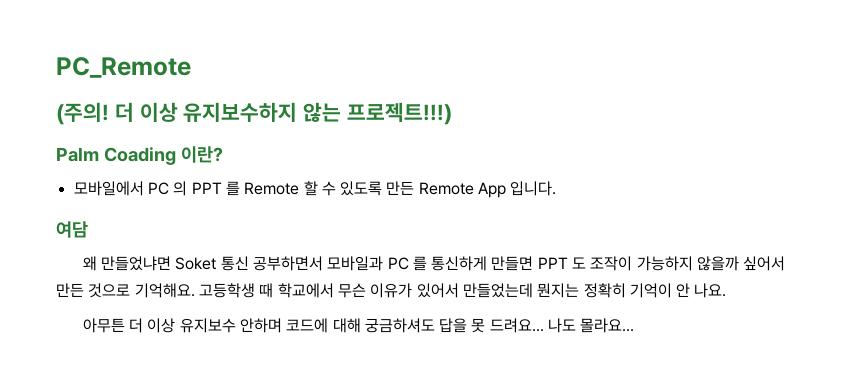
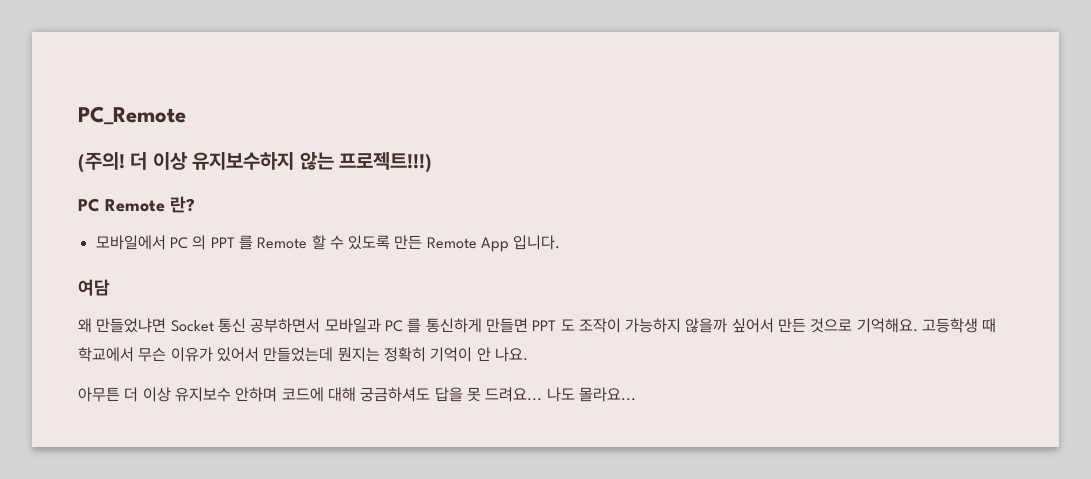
[56,146,223,165] Palm Coading 이란? -> [78,196,195,213] PC Remote 란?
[175,257,217,270] Soket -> [170,320,214,332] Socket

